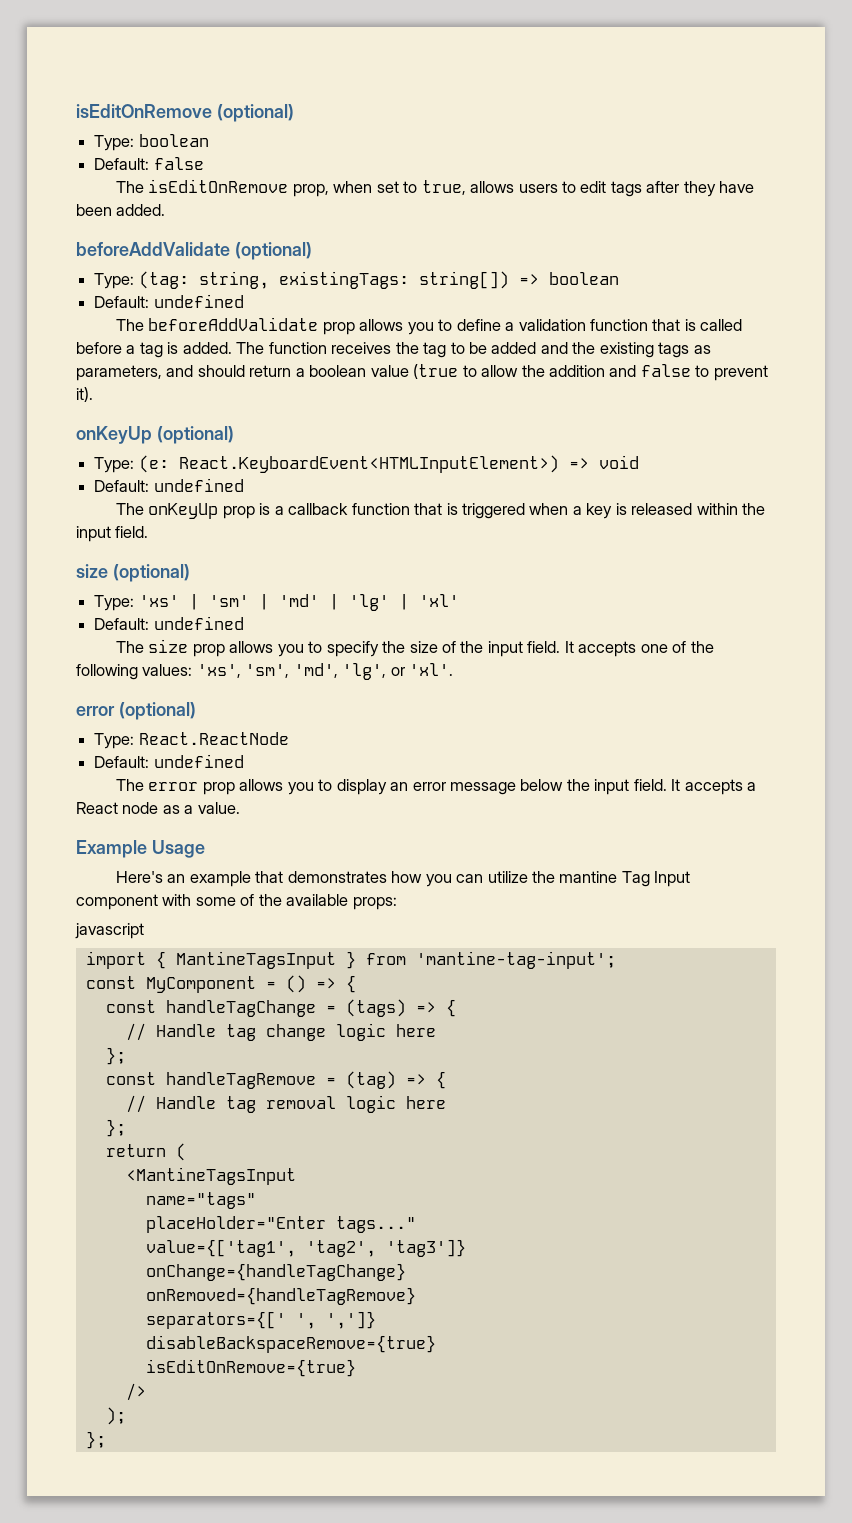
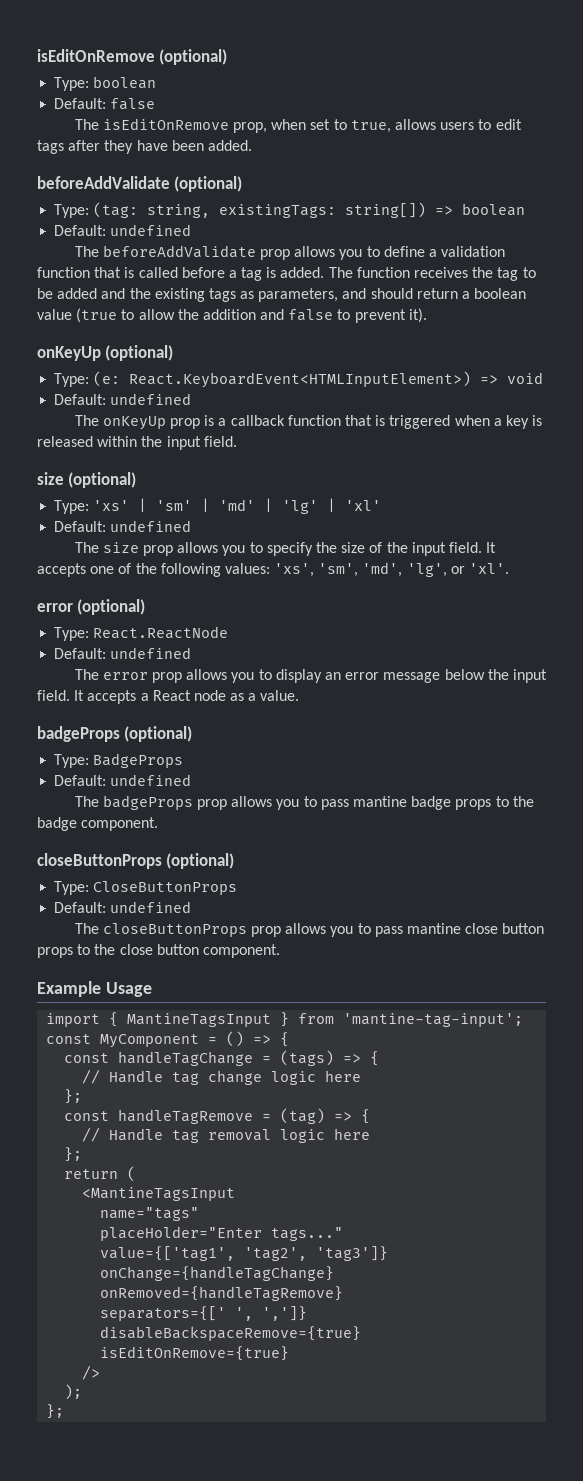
[76,840,205,858] [115,871,691,887] [76,894,397,910] [75,923,144,939] Example Usage // Here's an example that demonstrates how you can utilize the mantine Tag Input component with some of the available props: // javascript -> [37,726,193,742] [54,753,184,768] [54,774,192,786] [74,795,534,810] [37,817,159,831] [37,853,235,869] [54,881,238,895] [54,901,192,913] [74,923,545,937] [37,944,280,958] [37,981,152,997] badgeProps (optional) // Type: BadgeProps // Default: undefined // The badgeProps prop allows you to pass mantine badge props to the badge component. // closeButtonProps (optional) // Type: CloseButtonProps // Default: undefined // The closeButtonProps prop allows you to pass mantine close button props to the close button component. // Example Usage

